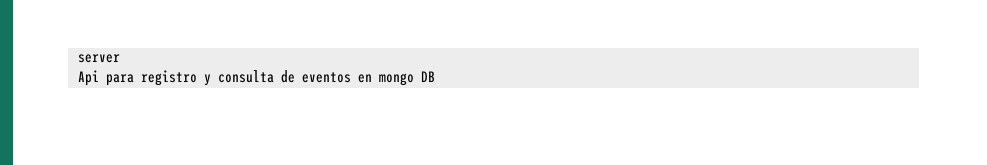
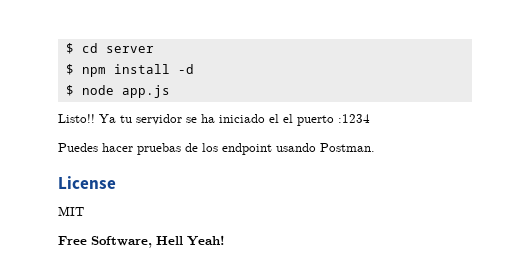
(77, 58) none -> [65,43,98,54] $ cd
[77,70,435,86] Api para registro y consulta de eventos en mongo DB -> [65,64,194,77] [65,85,170,98] [58,114,370,126] [58,143,375,155] [58,176,116,189] [58,206,84,216] [58,235,225,248] $ npm install -d // $ node app.js // Listo!! Ya tu servidor se ha iniciado el el puerto :1234 // Puedes hacer pruebas de los endpoint usando Postman. // License // MIT // Free Software, Hell Yeah!

